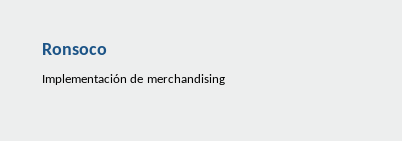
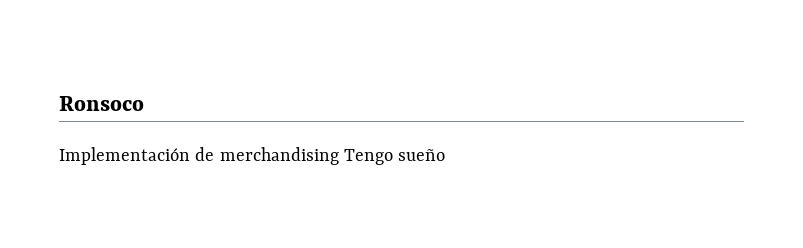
(225, 79) none -> [343,149,446,165] Tengo sueño

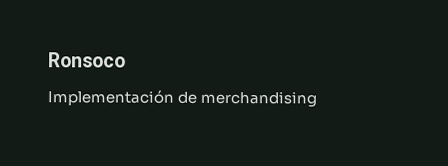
[343,149,446,165] Tengo sueño -> (318, 99) none

